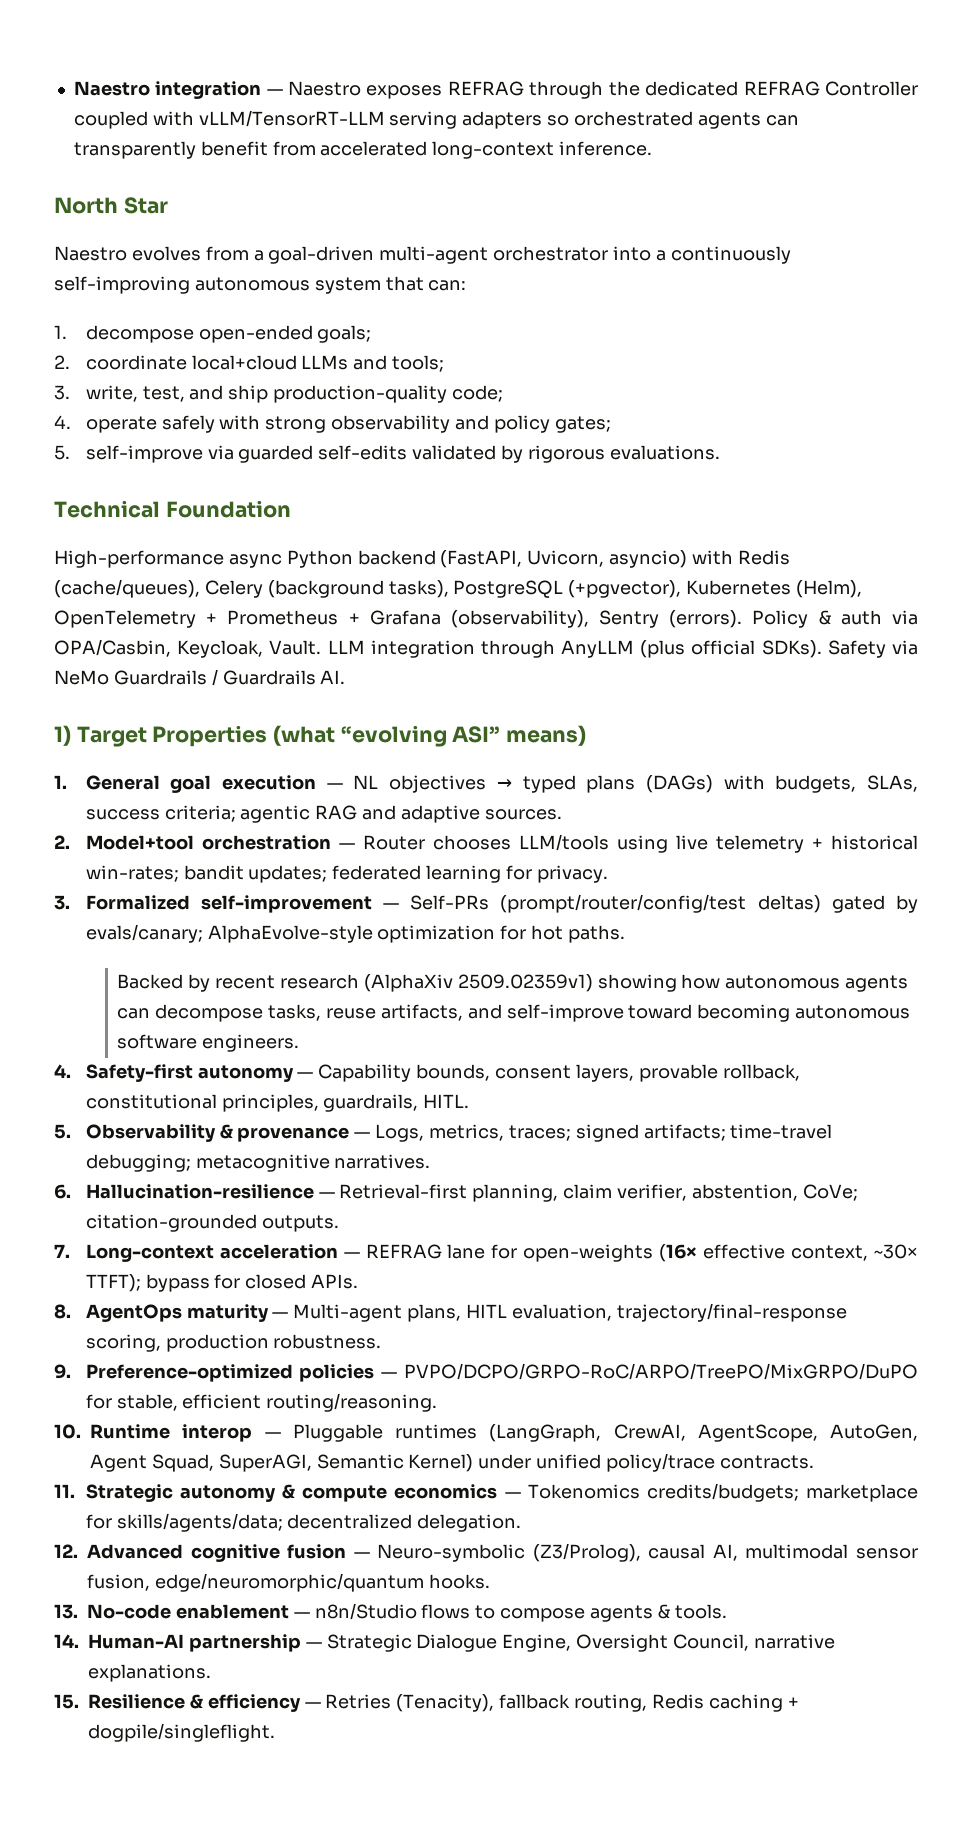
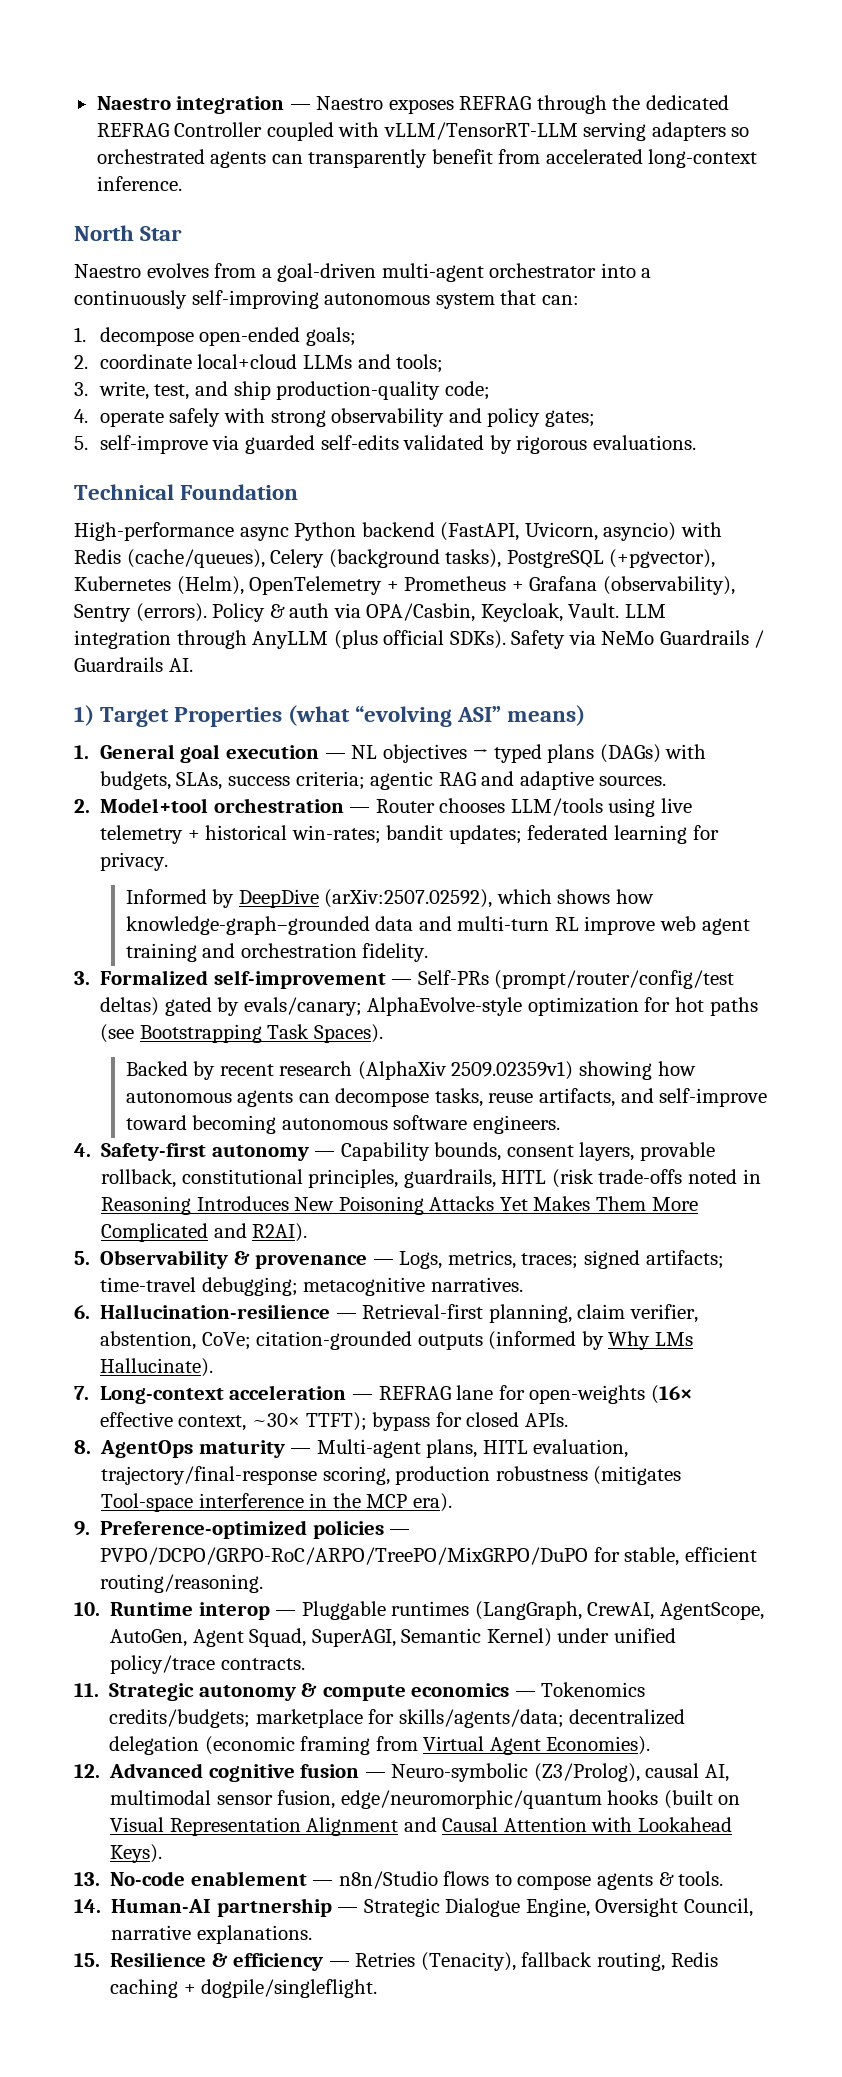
(608, 874) none -> [125,889,654,908] [125,916,750,935] [125,943,429,962] // Informed by DeepDive (arXiv:2507.02592), which shows how knowledge-graph–grounded data and multi-turn RL improve web agent training and orchestration fidelity.
[568,925,626,943] paths. -> [709,997,758,1016] [100,1024,383,1043] paths (see Bootstrapping Task Spaces).
[423,1094,470,1108] HITL. -> [501,1169,761,1188] [101,1196,698,1215] [101,1223,308,1242] HITL (risk trade-offs noted in Reasoning Introduces New Poisoning Attacks Yet Makes Them More Complicated and R2AI).
[261,1215,339,1232] outputs. -> [417,1331,693,1350] [100,1358,214,1377] outputs (informed by Why LMs Hallucinate).
[273,1334,382,1349] robustness. -> [495,1466,682,1485] [101,1493,452,1512] robustness (mitigates Tool-space interference in the MCP era).
[417,1514,522,1532] delegation. -> [109,1736,651,1755] delegation (economic framing from Virtual Agent Economies).
[428,1574,490,1589] hooks. -> [607,1790,741,1809] [110,1817,732,1836] [110,1844,163,1863] hooks (built on Visual Representation Alignment and Causal Attention with Lookahead Keys).

